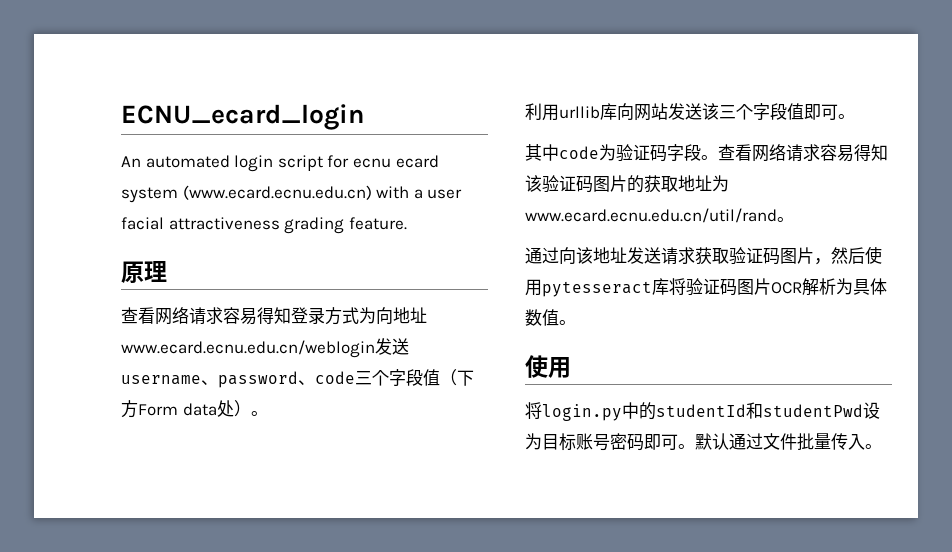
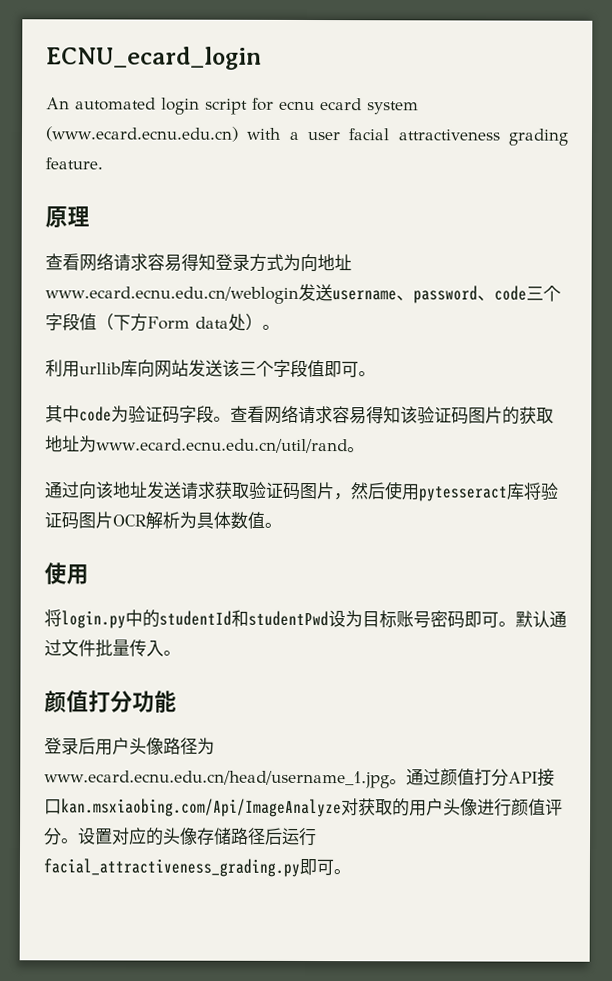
(882, 446) none -> [44,690,177,713] [44,737,215,756] [44,768,555,789] [44,798,563,818] [44,827,317,847] [43,858,351,877] // 颜值打分功能 // 登录后用户头像路径为www.ecard.ecnu.edu.cn/head/username_1.jpg。通过颜值打分API接口kan.msxiaobing.com/Api/ImageAnalyze对获取的用户头像进行颜值评分。设置对应的头像存储路径后运行facial_attractiveness_grading.py即可。

